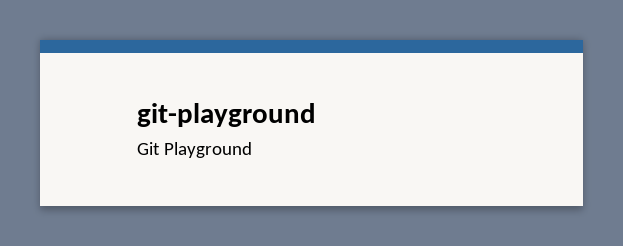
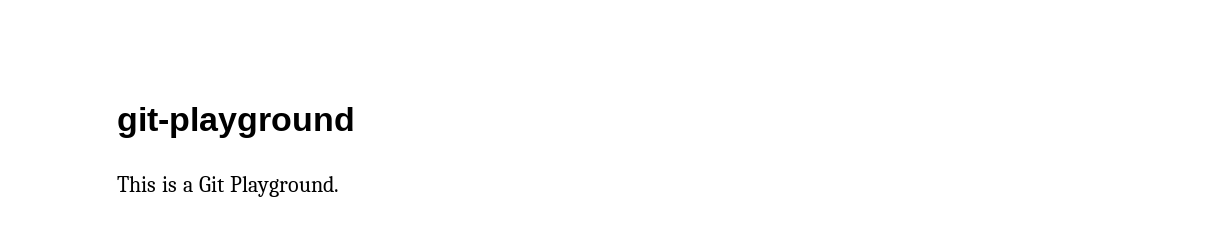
[137,142,252,158] Git Playground -> [117,176,339,197] This is a Git Playground.

